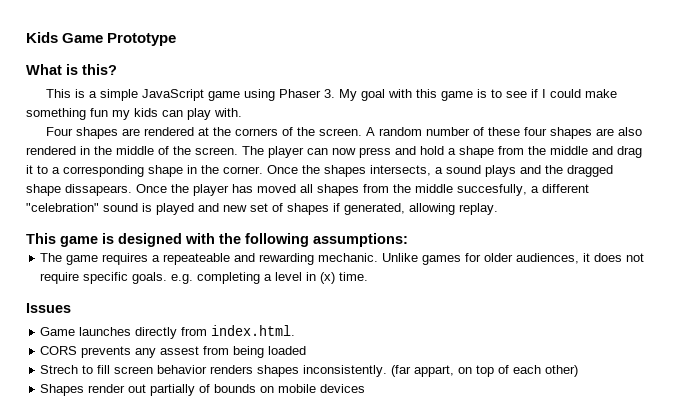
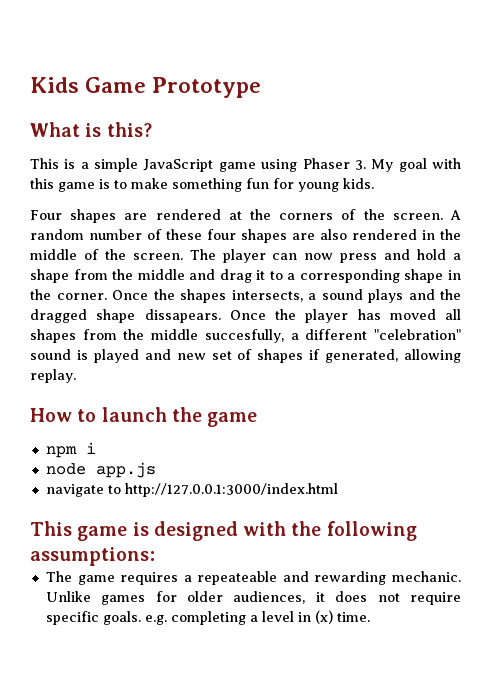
[506,89,618,98] [26,108,242,120] see if I could make something fun my kids can play with. -> [131,178,374,192] make something fun for young kids.
(498, 209) none -> [30,407,258,427] [45,442,96,458] [45,462,156,478] [45,483,338,497] // How to launch the game // npm i // node app.js // navigate to http://127.0.0.1:3000/index.html
[26,303,71,313] [40,325,296,339] [40,346,307,358] [40,365,579,377] [40,384,366,396] // Issues // Game launches directly from index.html. // CORS prevents any assest from being loaded // Strech to fill screen behavior renders shapes inconsistently. (far appart, on top of each other) // Shapes render out partially of bounds on mobile devices -> (370, 617) none

